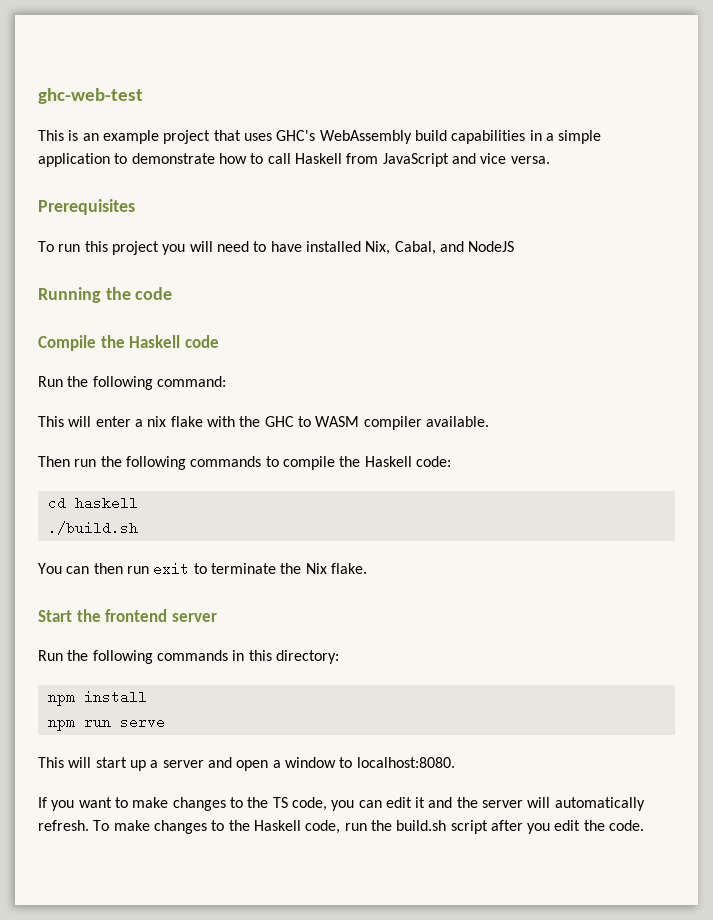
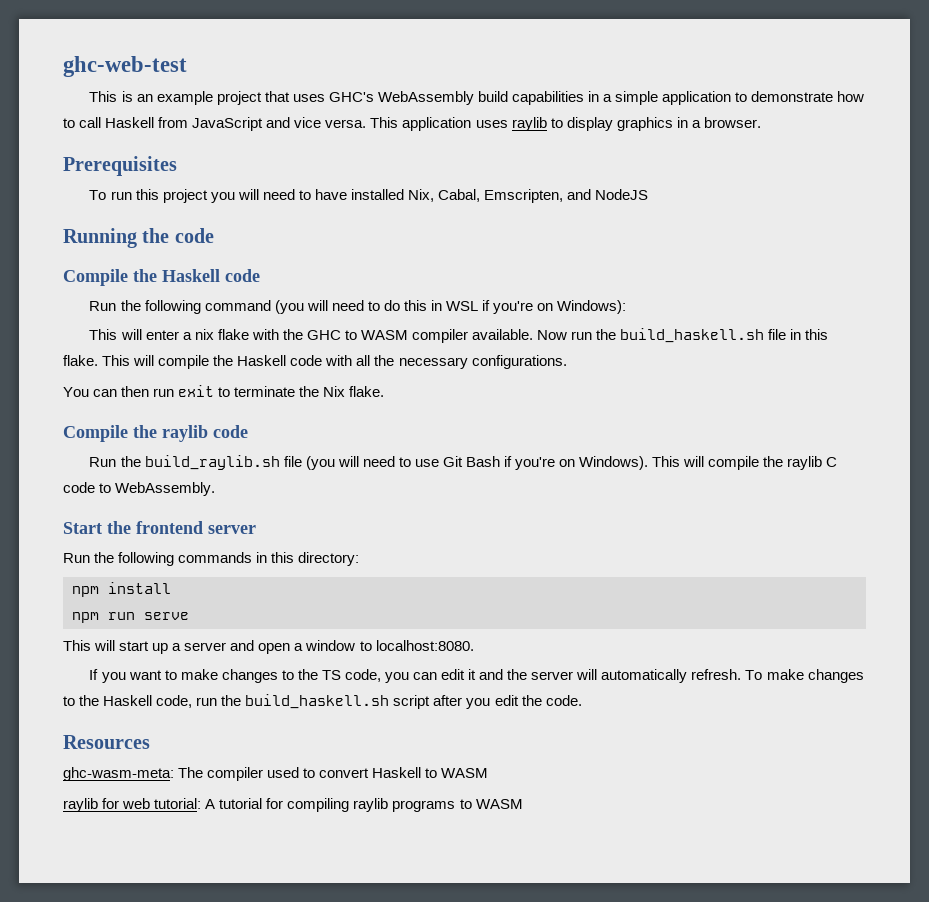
(550, 160) none -> [370,117,761,131] This application uses raylib to display graphics in a browser.
(436, 248) none -> [484,189,564,203] Emscripten,
[156,376,226,387] command: -> [204,300,627,314] command (you will need to do this in WSL if you're on Windows):
[38,456,451,470] [47,496,138,510] [47,521,138,535] // Then run the following commands to compile the Haskell code: // cd haskell // ./build.sh -> [537,328,829,343] [63,355,567,369] Now run the build_haskell.sh file in this flake. This will compile the Haskell code with all the necessary configurations.
(367, 568) none -> [63,425,248,442] [89,455,838,470] [63,482,216,496] // Compile the raylib code // Run the build_raylib.sh file (you will need to use Git Bash if you're on Windows). This will compile the raylib C code to WebAssembly.
[396,820,447,831] build.sh -> [245,694,390,709] build_haskell.sh
(645, 825) none -> [63,735,150,749] [63,767,489,781] [63,798,523,812] // Resources // ghc-wasm-meta: The compiler used to convert Haskell to WASM // raylib for web tutorial: A tutorial for compiling raylib programs to WASM

